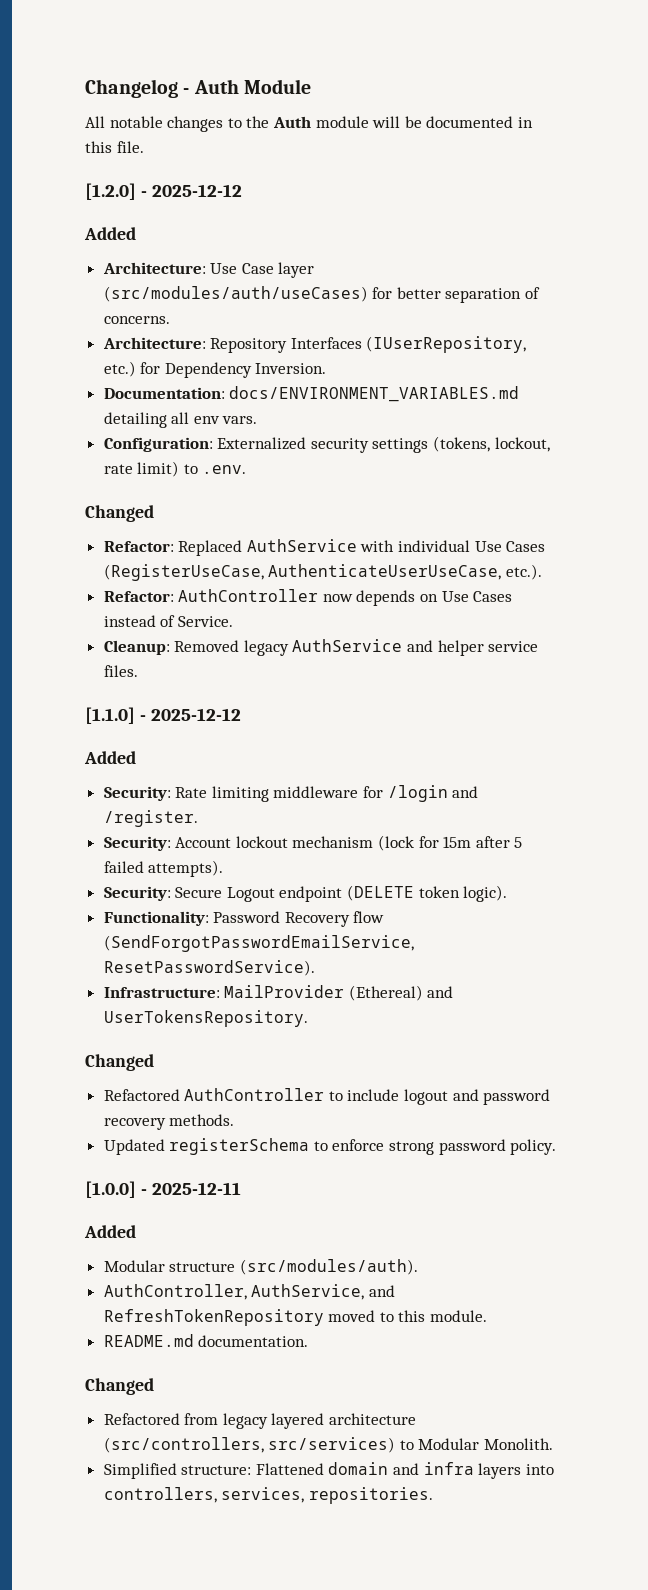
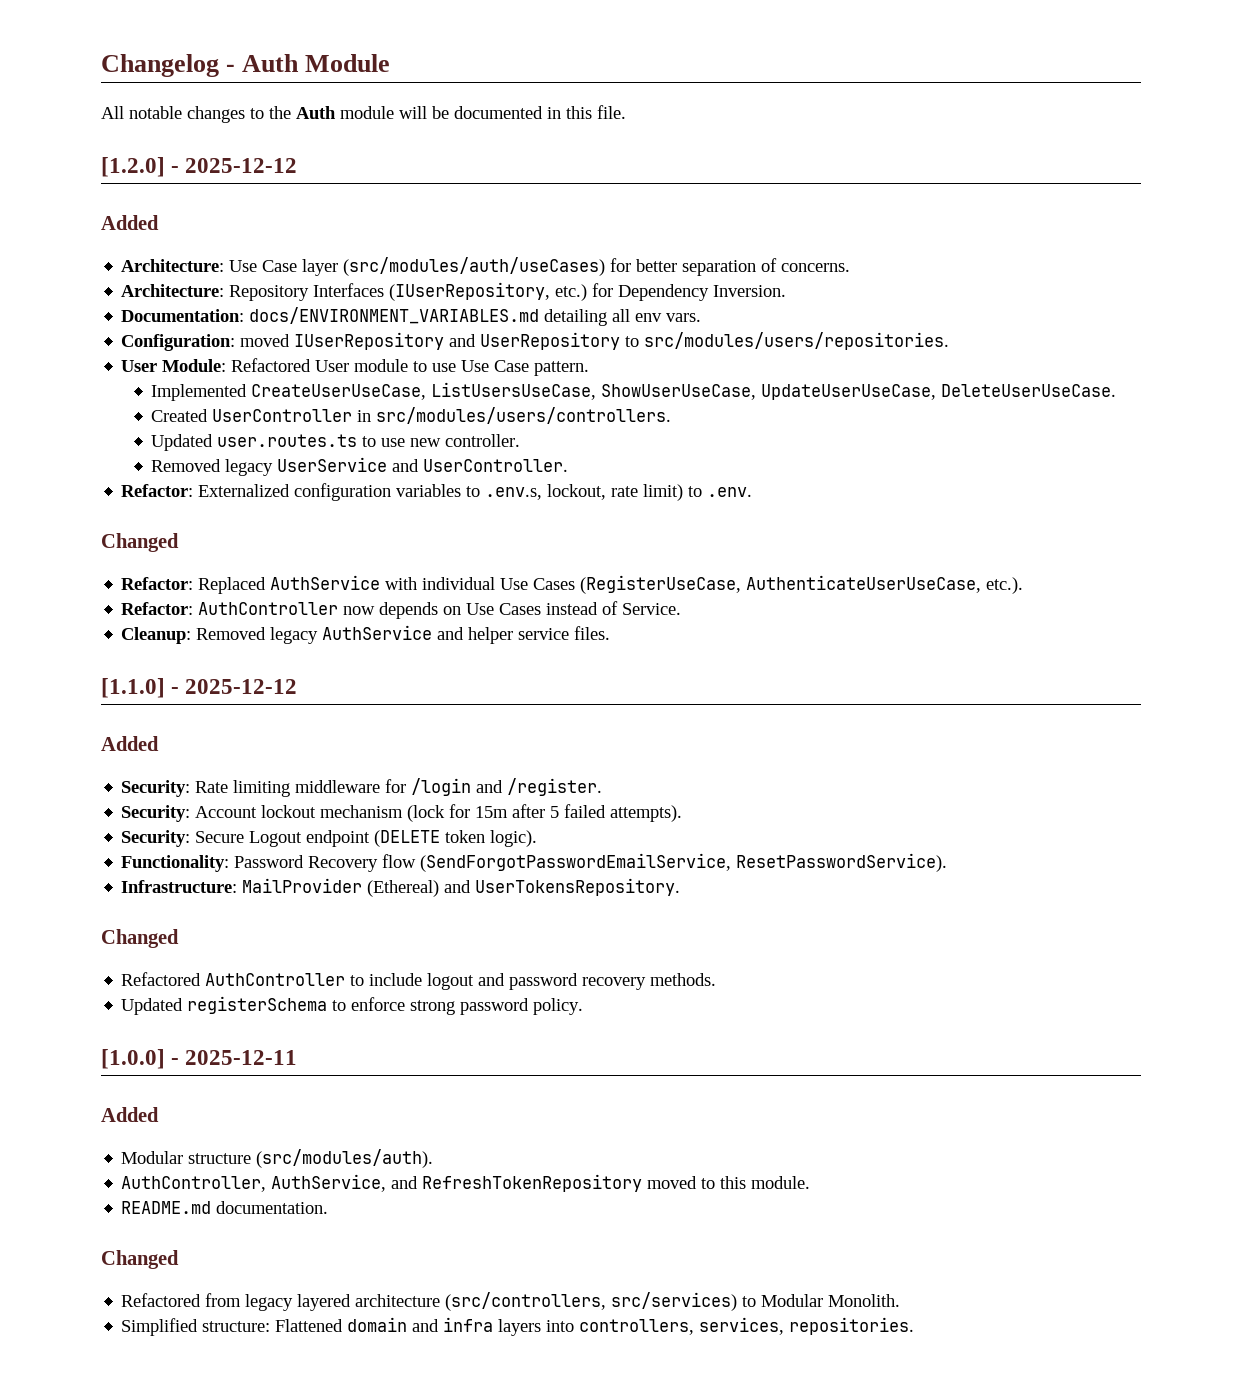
[217,436,491,453] Externalized security settings (tokens, -> [240,332,950,350] [121,358,590,376] [151,382,1117,401] [151,407,672,424] [151,434,521,451] [151,457,569,476] [121,483,543,501] moved IUserRepository and UserRepository to src/modules/users/repositories. // User Module: Refactored User module to use Use Case pattern. // Implemented CreateUserUseCase, ListUsersUseCase, ShowUserUseCase, UpdateUserUseCase, DeleteUserUseCase. // Created UserController in src/modules/users/controllers. // Updated user.routes.ts to use new controller. // Removed legacy UserService and UserController. // Refactor: Externalized configuration variables to .env.s,

